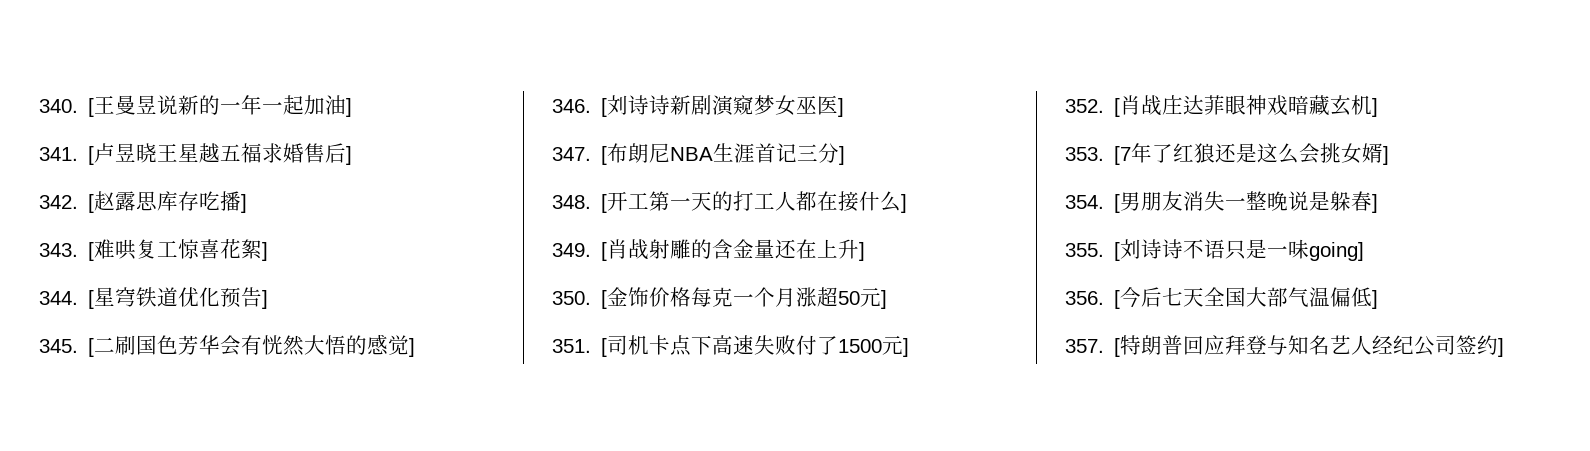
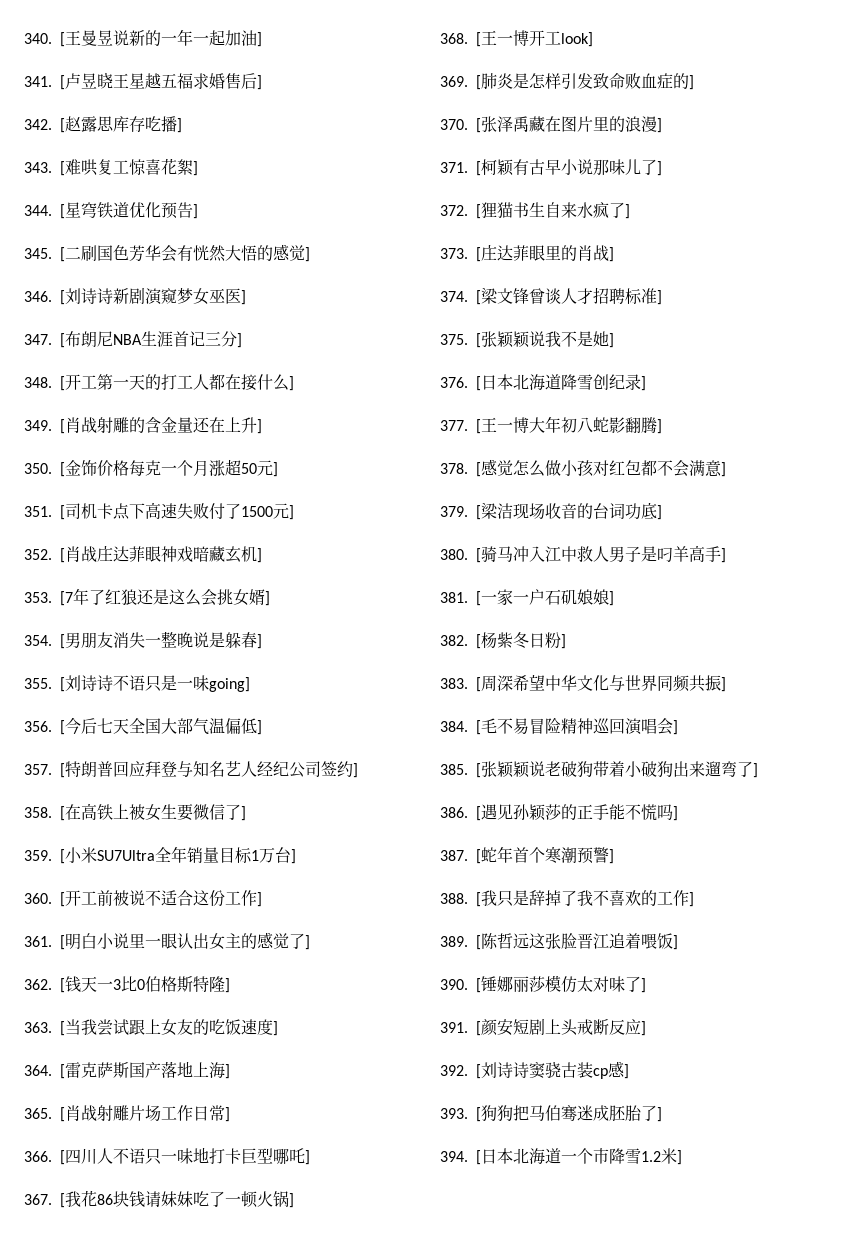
(1505, 347) none -> [24,803,246,821] [24,846,296,864] [24,890,262,907] [24,932,310,950] [24,976,230,993] [24,1019,278,1036] [24,1061,230,1079] [24,1105,230,1122] [24,1147,310,1165] [24,1190,294,1208] [440,30,593,47] [440,73,694,90] [440,116,662,133] [440,159,662,176] [440,202,630,219] [440,245,614,262] [440,287,662,305] [440,331,614,348] [440,374,646,391] [440,416,662,434] [440,459,726,477] [440,502,662,520] [440,545,726,563] [440,589,614,606] [440,632,566,649] [440,674,726,692] [440,718,678,735] [440,761,758,778] [440,804,678,821] [440,846,614,864] [440,890,694,907] [440,933,678,950] [440,975,646,993] [440,1018,646,1036] [440,1061,629,1079] [440,1105,662,1122] [440,1148,682,1165] // 358. [在高铁上被女生要微信了] // 359. [小米SU7Ultra全年销量目标1万台] // 360. [开工前被说不适合这份工作] // 361. [明白小说里一眼认出女主的感觉了] // 362. [钱天一3比0伯格斯特隆] // 363. [当我尝试跟上女友的吃饭速度] // 364. [雷克萨斯国产落地上海] // 365. [肖战射雕片场工作日常] // 366. [四川人不语只一味地打卡巨型哪吒] // 367. [我花86块钱请妹妹吃了一顿火锅] // 368. [王一博开工look] // 369. [肺炎是怎样引发致命败血症的] // 370. [张泽禹藏在图片里的浪漫] // 371. [柯颖有古早小说那味儿了] // 372. [狸猫书生自来水疯了] // 373. [庄达菲眼里的肖战] // 374. [梁文锋曾谈人才招聘标准] // 375. [张颖颖说我不是她] // 376. [日本北海道降雪创纪录] // 377. [王一博大年初八蛇影翻腾] // 378. [感觉怎么做小孩对红包都不会满意] // 379. [梁洁现场收音的台词功底] // 380. [骑马冲入江中救人男子是叼羊高手] // 381. [一家一户石矶娘娘] // 382. [杨紫冬日粉] // 383. [周深希望中华文化与世界同频共振] // 384. [毛不易冒险精神巡回演唱会] // 385. [张颖颖说老破狗带着小破狗出来遛弯了] // 386. [遇见孙颖莎的正手能不慌吗] // 387. [蛇年首个寒潮预警] // 388. [我只是辞掉了我不喜欢的工作] // 389. [陈哲远这张脸晋江追着喂饭] // 390. [锤娜丽莎模仿太对味了] // 391. [颜安短剧上头戒断反应] // 392. [刘诗诗窦骁古装cp感] // 393. [狗狗把马伯骞迷成胚胎了] // 394. [日本北海道一个市降雪1.2米]

